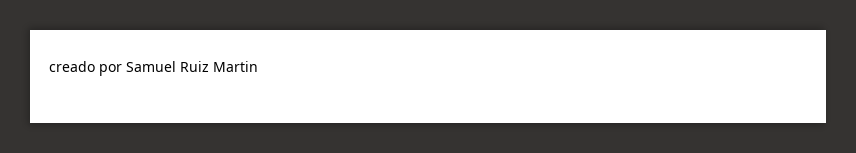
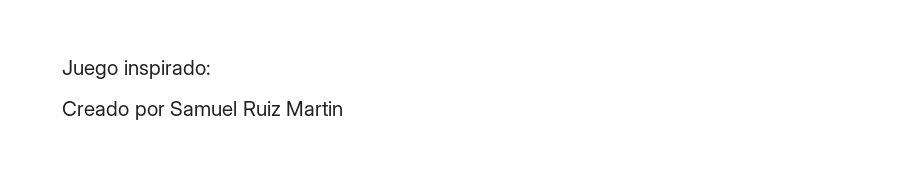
[49,61,95,72] creado -> [62,60,211,79] [62,101,129,116] Juego inspirado: // Creado

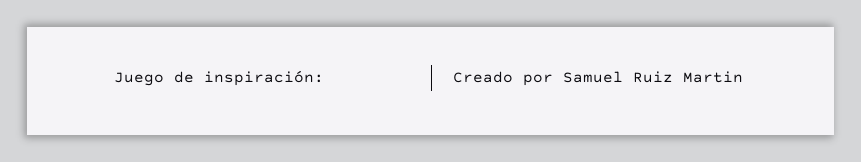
[123,60,211,79] inspirado: -> [174,70,324,86] de inspiración:

